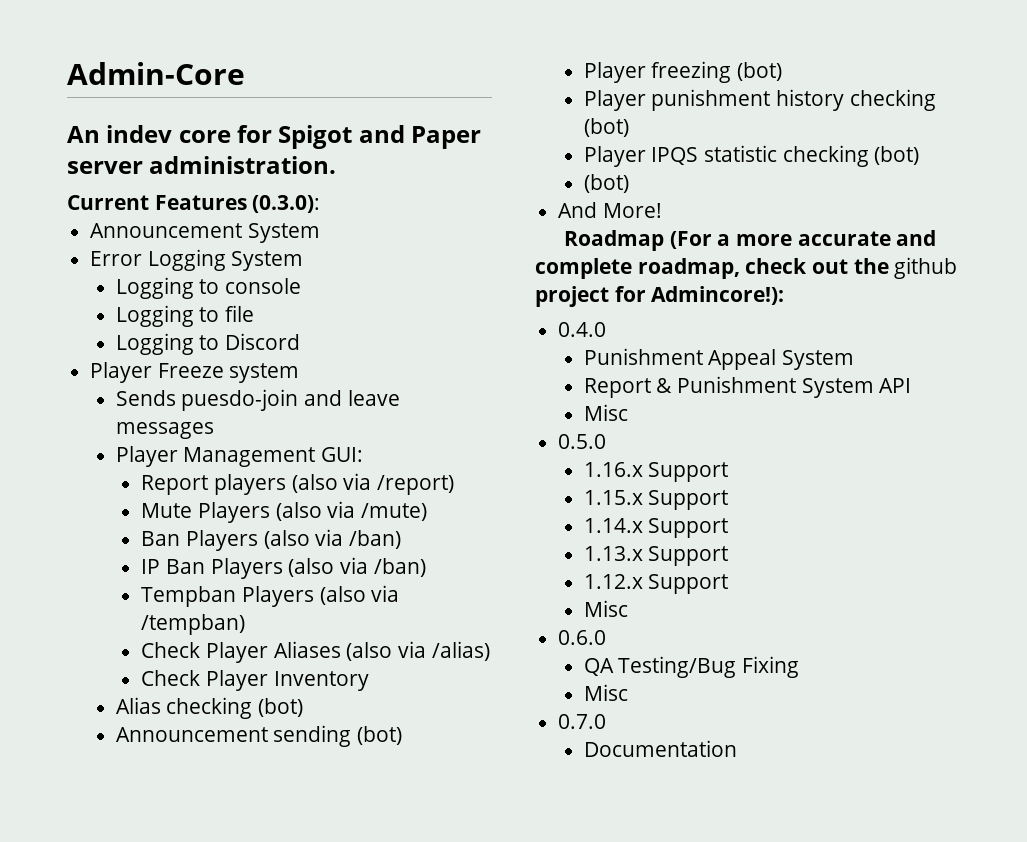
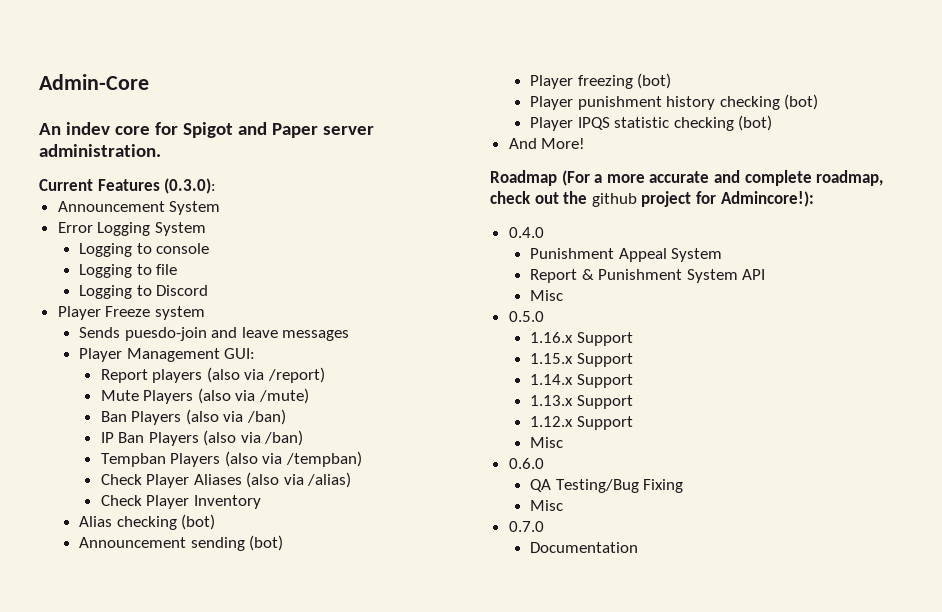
[583,174,629,193] // (bot) -> (773, 123) none

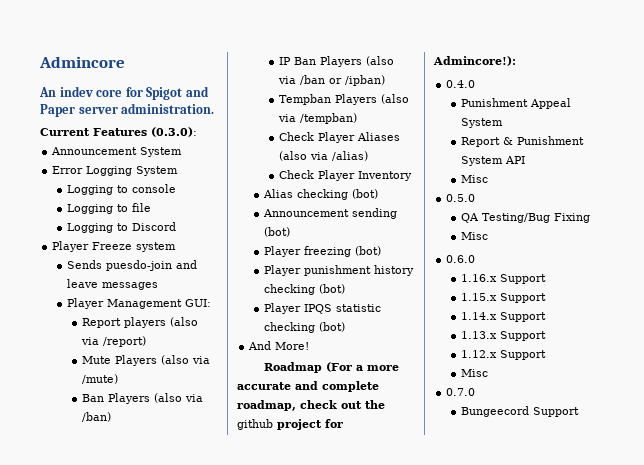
[39,74,149,90] Admin-Core -> [39,56,125,68] Admincore
[264,430,304,446] /ban) -> [300,75,386,86] /ban or /ipban)
(544, 316) none -> [461,213,591,223] [461,232,489,240] [446,255,476,263] // QA Testing/Bug Fixing // Misc // 0.6.0
[508,458,544,469] [530,479,684,493] [530,500,564,511] // 0.6.0 // QA Testing/Bug Fixing // Misc -> (489, 373) none
[530,542,639,553] Documentation -> [461,406,580,417] Bungeecord Support

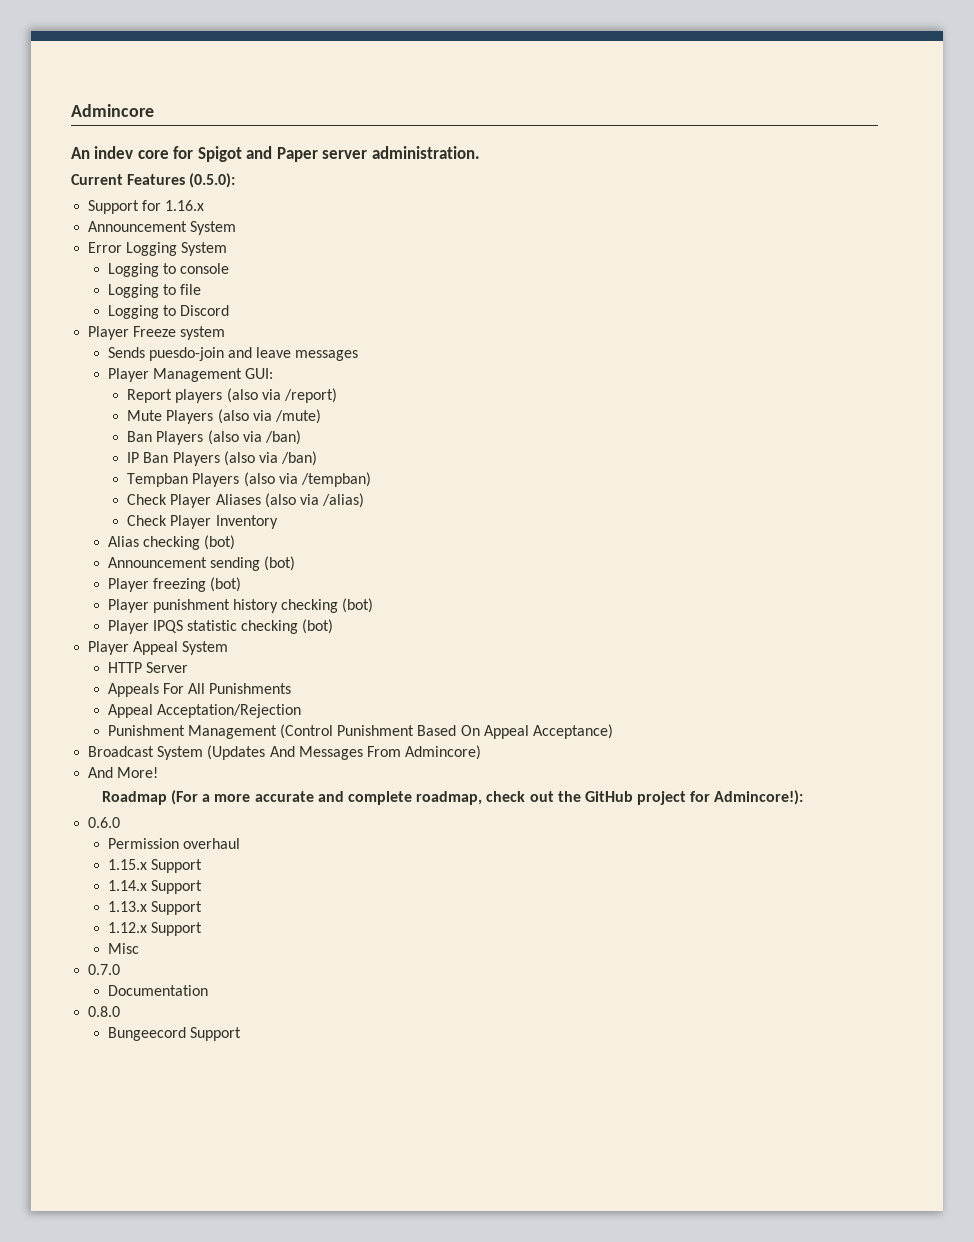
[151,127,197,137] (0.3.0): -> [189,173,236,188] [88,200,205,214] (0.5.0): // Support for 1.16.x
[300,75,386,86] /ban or /ipban) -> [281,451,318,466] /ban)
(346, 327) none -> [88,641,229,655] [107,662,188,673] [107,683,292,697] [107,704,301,718] [107,724,613,739] [88,745,482,760] // Player Appeal System // HTTP Server // Appeals For All Punishments // Appeal Acceptation/Rejection // Punishment Management (Control Punishment Based On Appeal Acceptance) // Broadcast System (Updates And Messages From Admincore)
[237,419,273,430] github -> [584,791,633,802] GitHub
[446,80,476,88] [461,98,572,109] [461,118,504,128] [461,136,585,147] [461,156,526,166] [461,175,489,183] [446,194,476,202] [461,213,591,223] [461,232,489,240] // 0.4.0 // Punishment Appeal System // Report & Punishment System API // Misc // 0.5.0 // QA Testing/Bug Fixing // Misc -> (804, 797) none
[461,274,547,284] 1.16.x Support -> [107,838,240,849] Permission overhaul
(476, 392) none -> [107,985,208,996] [88,1006,121,1017] // Documentation // 0.8.0

